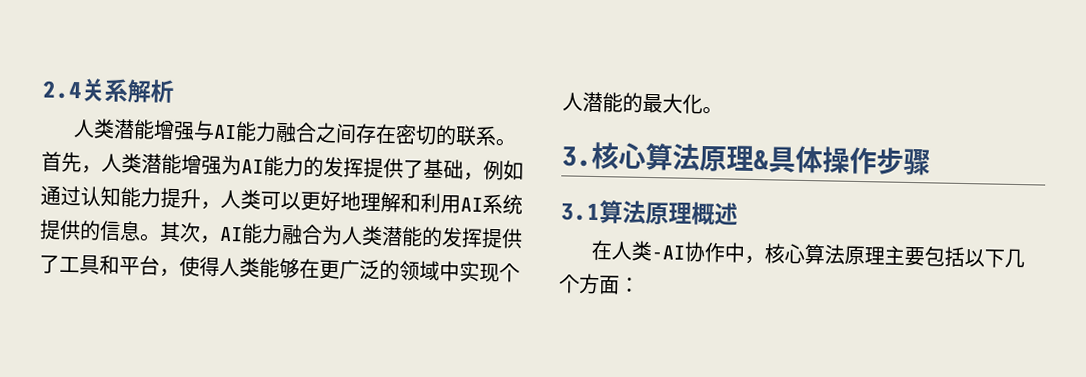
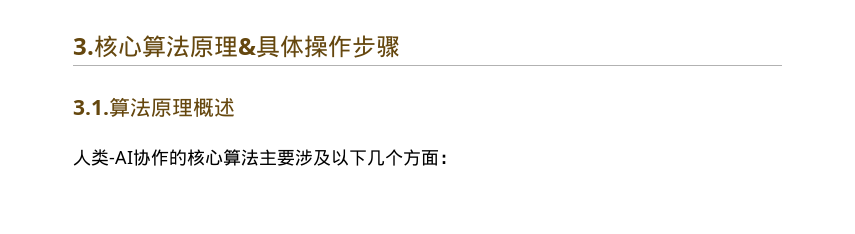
[42,78,174,104] [72,118,516,147] [41,151,524,181] [40,185,523,215] [39,219,523,249] [39,254,520,283] [562,91,723,115] 2.4关系解析 // 人类潜能增强与AI能力融合之间存在密切的联系。首先，人类潜能增强为AI能力的发挥提供了基础，例如通过认知能力提升，人类可以更好地理解和利用AI系统提供的信息。其次，AI能力融合为人类潜能的发挥提供了工具和平台，使得人类能够在更广泛的领域中实现个人潜能的最大化。 // -> (73, 46) none
[560,202,600,222] 3.1 -> [73,100,109,115] 3.1.
[590,239,613,261] 在 -> (235, 107) none
[723,242,965,268] 中，核心算法原理主要包括 -> [169,149,331,166] 的核心算法主要涉及

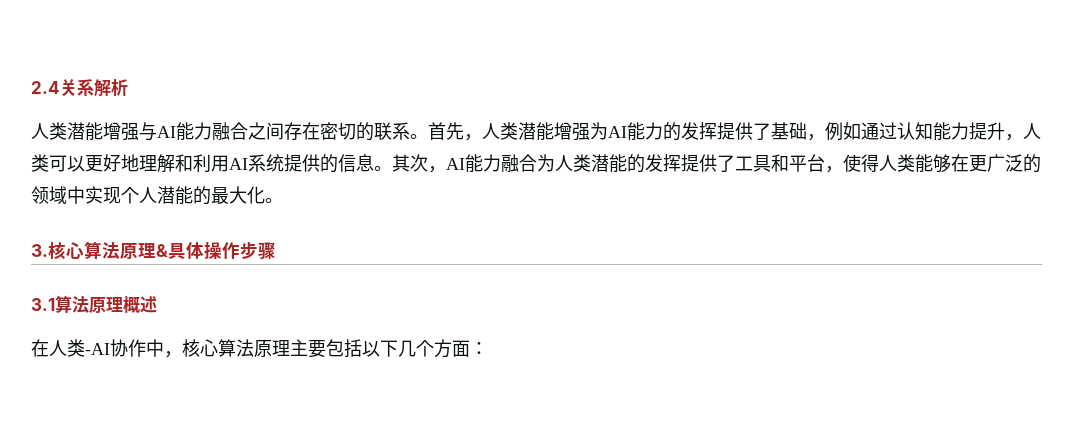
(73, 46) none -> [31,78,128,97] [31,122,1041,141] [31,154,1041,173] [31,186,283,205] 2.4关系解析 // 人类潜能增强与AI能力融合之间存在密切的联系。首先，人类潜能增强为AI能力的发挥提供了基础，例如通过认知能力提升，人类可以更好地理解和利用AI系统提供的信息。其次，AI能力融合为人类潜能的发挥提供了工具和平台，使得人类能够在更广泛的领域中实现个人潜能的最大化。 //
[73,100,109,115] 3.1. -> [31,298,55,311] 3.1
(235, 107) none -> [31,339,49,357] 在
[169,149,331,166] 的核心算法主要涉及 -> [146,339,362,358] 中，核心算法原理主要包括

